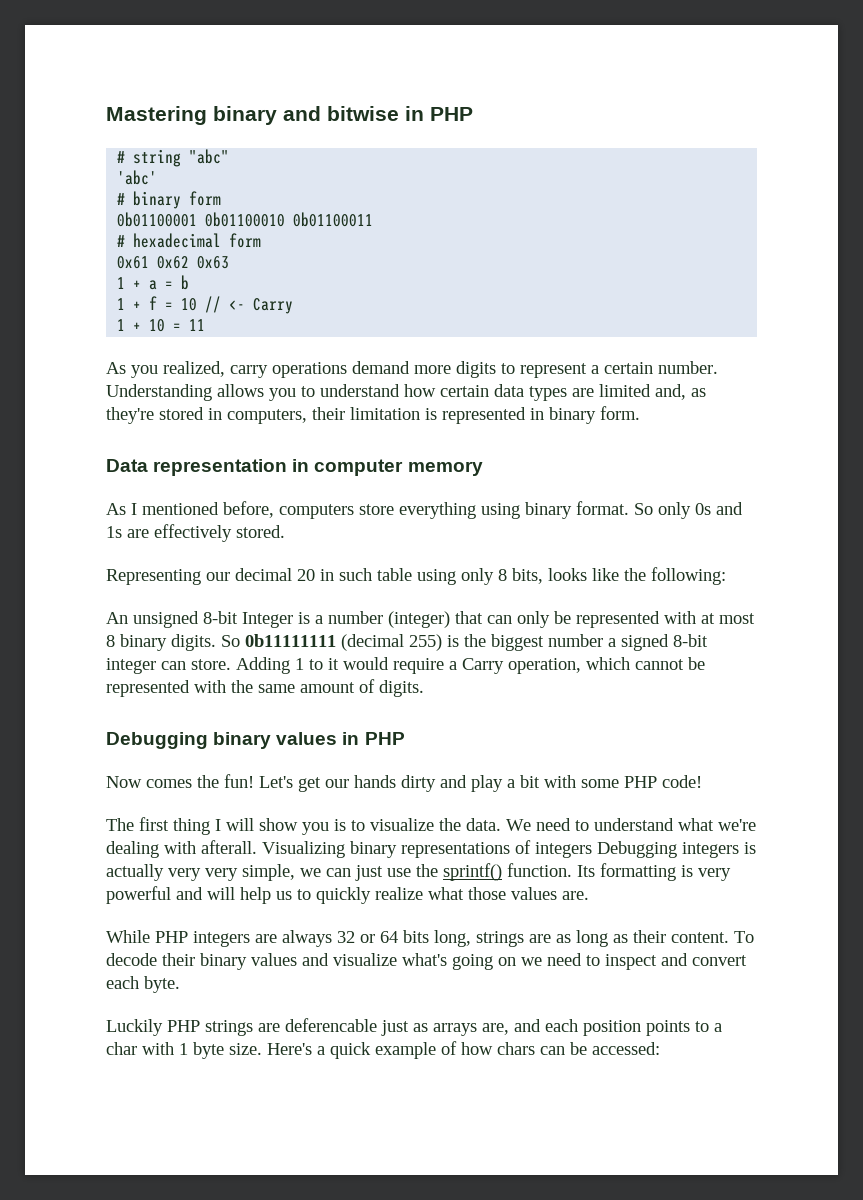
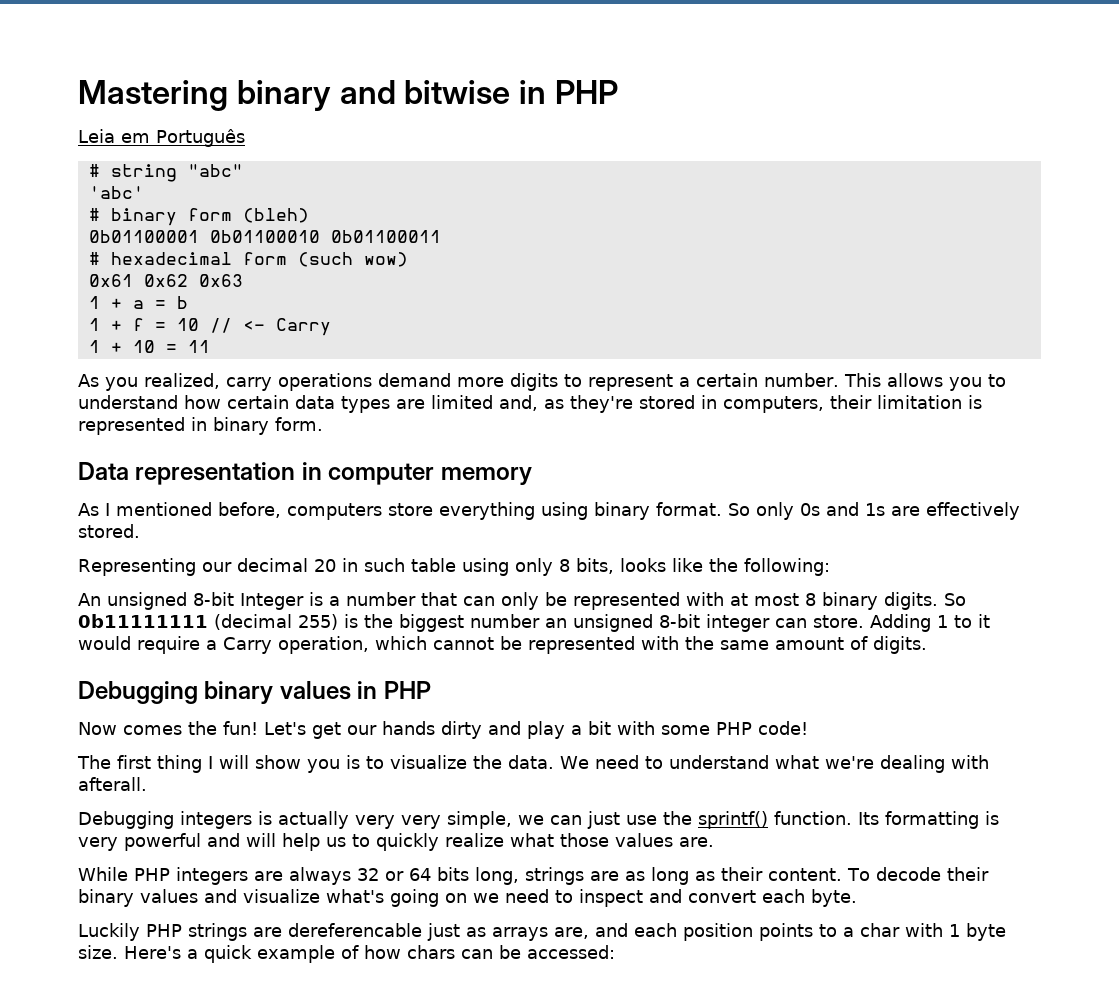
(473, 114) none -> [78,129,245,147] // Leia em Português
(222, 198) none -> [242,208,309,223] (bleh)
(262, 240) none -> [297,252,408,267] (such wow)
[106,384,212,401] Understanding -> [843,373,881,387] This
[388,611,450,628] (integer) -> (416, 599) none
[608,634,669,651] a signed -> [545,614,653,632] an unsigned
[262,840,592,858] Visualizing binary representations of integers -> (147, 784) //
[285,1018,377,1032] deferencable -> [288,923,422,937] dereferencable

